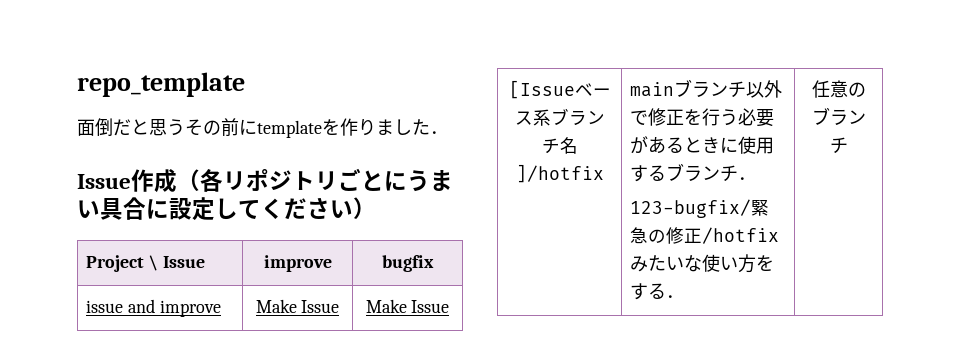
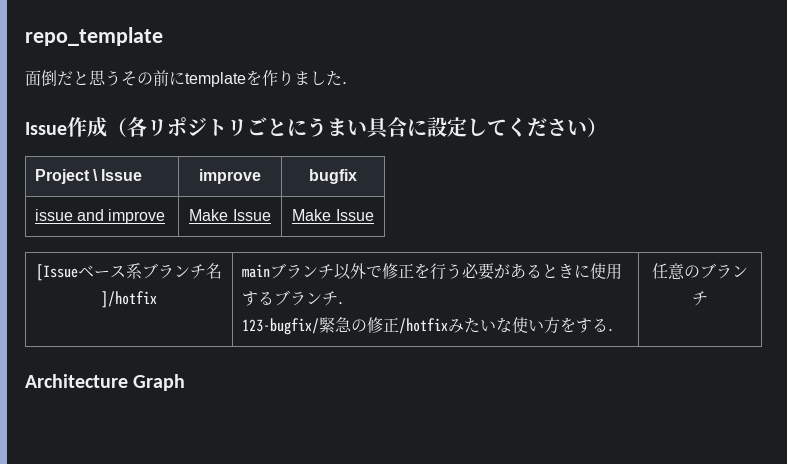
(848, 145) none -> [25,374,186,391] // Architecture Graph

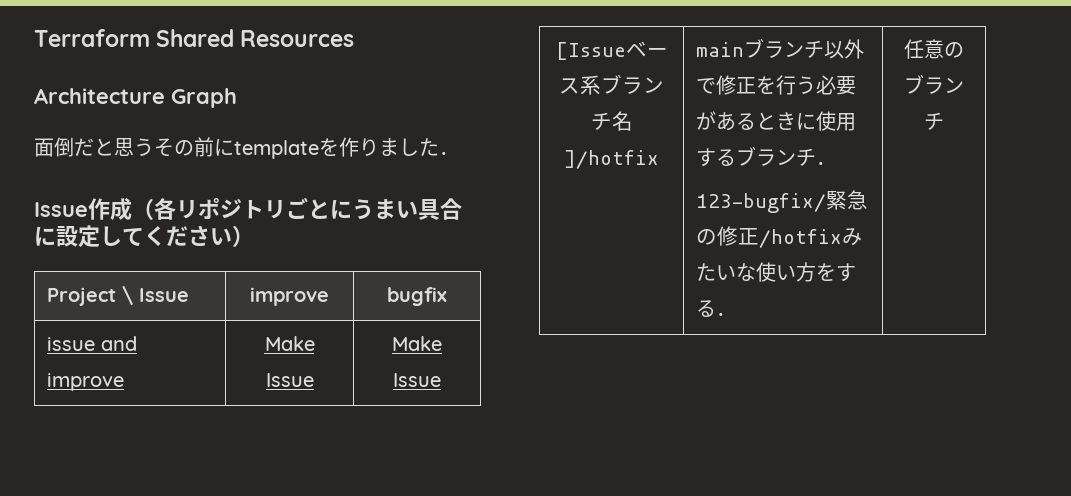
[25,27,163,46] repo_template -> [34,29,355,47] [34,88,237,108] Terraform Shared Resources // Architecture Graph
[25,374,186,391] // Architecture Graph -> (944, 121) none

